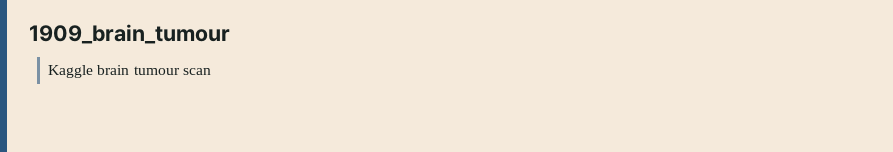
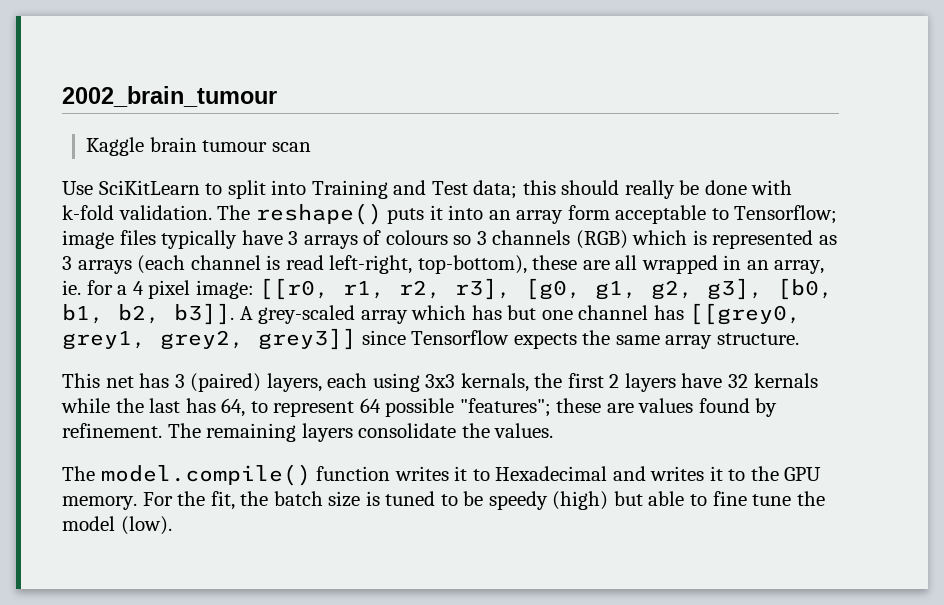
[29,24,230,44] 1909_brain_tumour -> [62,86,277,107] 2002_brain_tumour
(211, 71) none -> [62,180,793,199] [62,203,838,225] [62,230,838,249] [62,255,825,274] [62,278,834,300] [62,303,802,325] [62,328,799,350] [62,373,818,392] [61,398,778,417] [62,423,554,442] [62,464,822,486] [62,491,825,510] [62,516,172,535] // Use SciKitLearn to split into Training and Test data; this should really be done with k-fold validation. The reshape() puts it into an array form acceptable to Tensorflow; image files typically have 3 arrays of colours so 3 channels (RGB) which is represented as 3 arrays (each channel is read left-right, top-bottom), these are all wrapped in an array, ie. for a 4 pixel image: [[r0, r1, r2, r3], [g0, g1, g2, g3], [b0, b1, b2, b3]]. A grey-scaled array which has but one channel has [[grey0, grey1, grey2, grey3]] since Tensorflow expects the same array structure. // This net has 3 (paired) layers, each using 3x3 kernals, the first 2 layers have 32 kernals while the last has 64, to represent 64 possible "features"; these are values found by refinement. The remaining layers consolidate the values. // The model.compile() function writes it to Hexadecimal and writes it to the GPU memory. For the fit, the batch size is tuned to be speedy (high) but able to fine tune the model (low).

